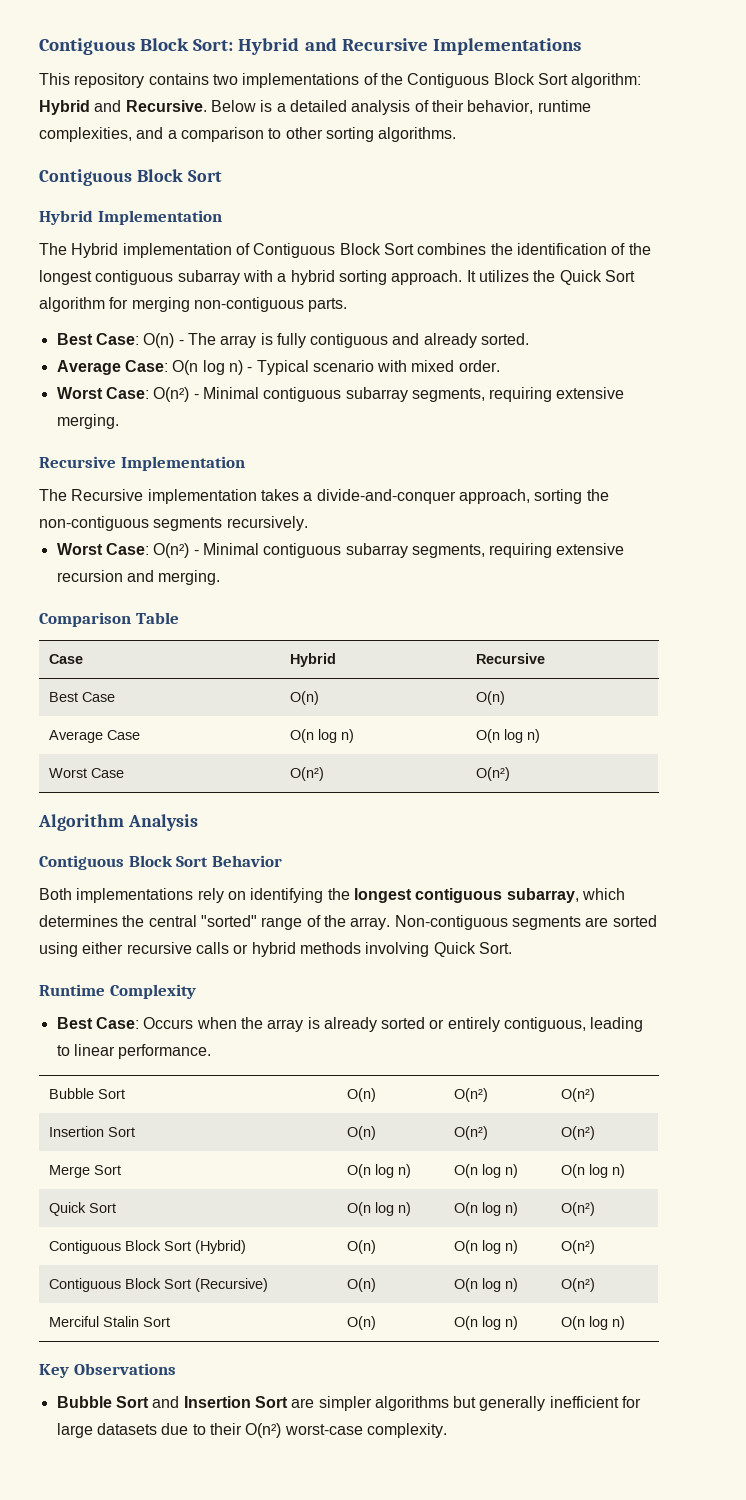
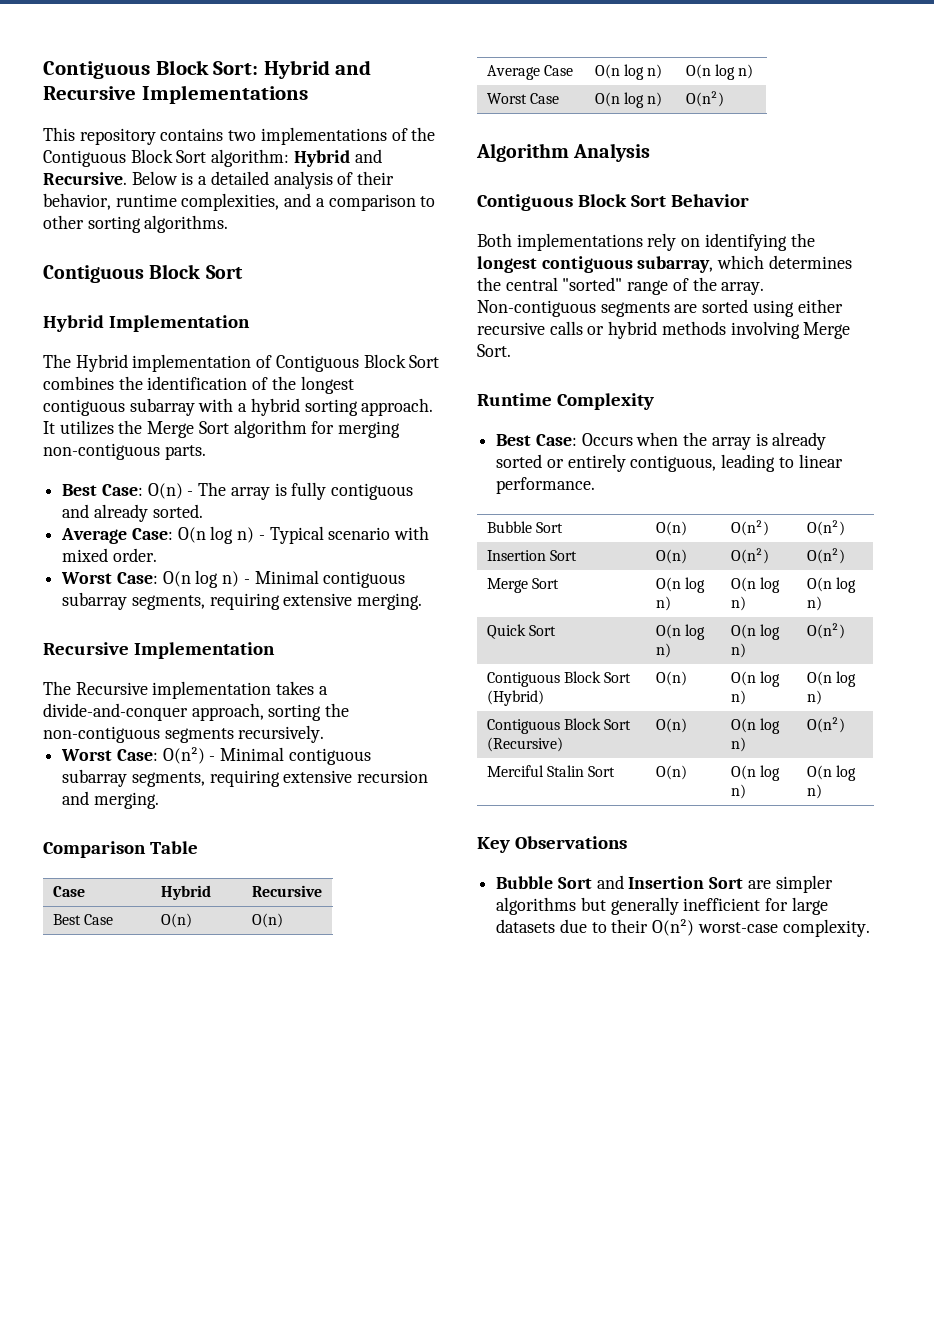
[559,270,602,285] Quick -> [147,421,195,438] Merge
[153,387,190,402] O(n²) -> [162,570,240,588] O(n log n)
[289,767,324,781] O(n²) -> [594,92,663,108] O(n log n)
[433,942,476,957] Quick -> [803,322,851,339] Merge
[560,1240,595,1254] O(n²) -> [806,671,857,687] [806,690,822,705] O(n log n)

